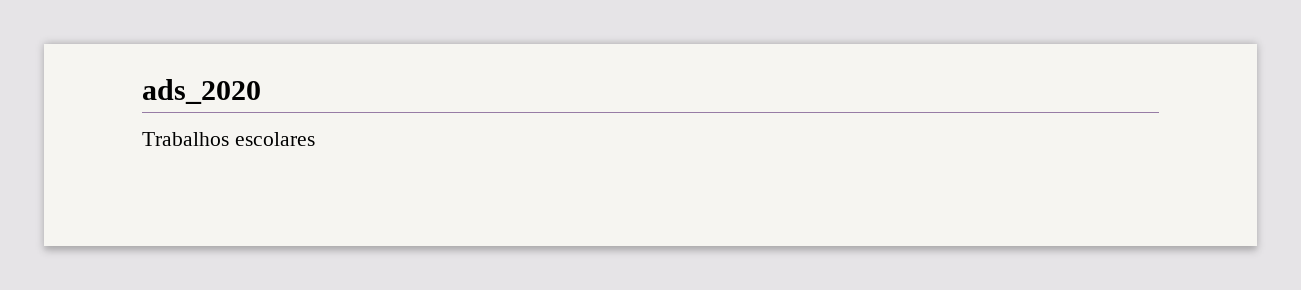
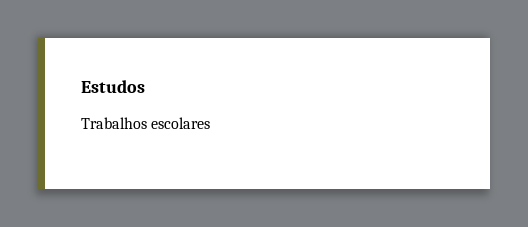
[142,79,261,104] ads_2020 -> [81,80,145,93] Estudos

